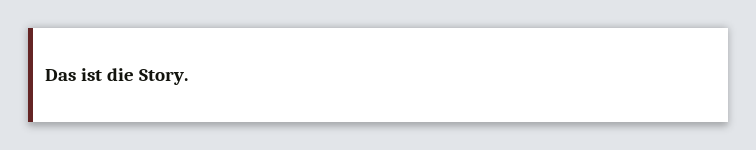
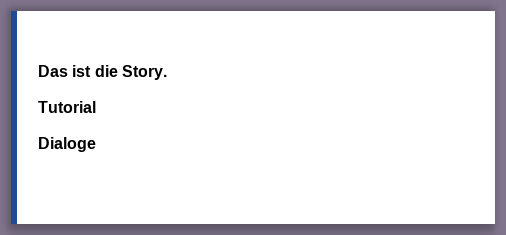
(188, 77) none -> [38,101,96,113] [38,137,96,152] // Tutorial // Dialoge

